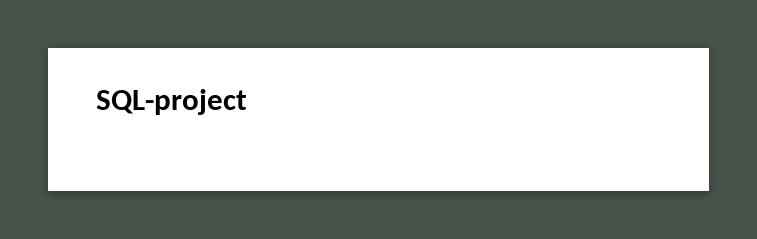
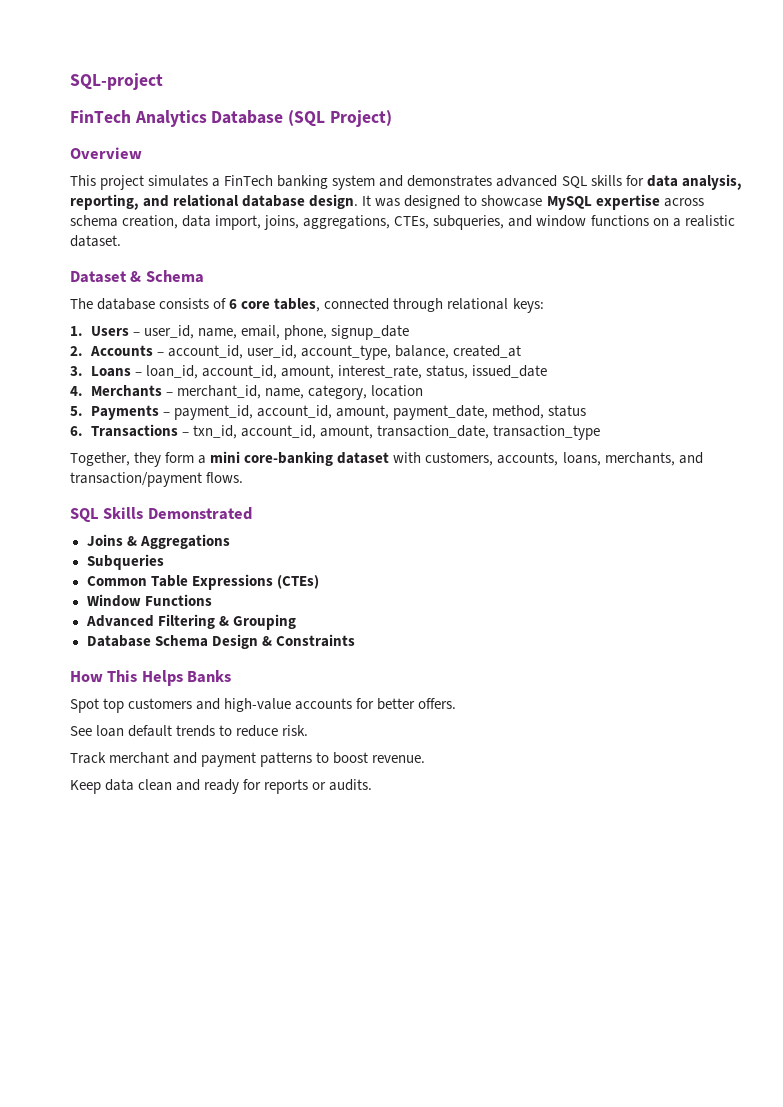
(247, 102) none -> [70,110,392,127] [70,147,142,159] [70,174,742,190] [70,194,704,210] [70,215,735,230] [70,235,121,247] [70,270,204,283] [70,298,544,313] [70,325,409,340] [70,345,521,360] [70,365,547,379] [70,385,423,400] [70,405,586,420] [70,424,600,440] [70,451,703,467] [70,472,244,487] [70,507,252,522] [86,534,230,549] [86,554,164,570] [86,574,319,590] [86,594,212,607] [85,614,296,630] [86,634,355,649] [70,670,232,686] [70,698,457,713] [70,725,309,737] [70,752,426,767] [70,779,373,794] // FinTech Analytics Database (SQL Project) // Overview // This project simulates a FinTech banking system and demonstrates advanced SQL skills for data analysis, reporting, and relational database design. It was designed to showcase MySQL expertise across schema creation, data import, joins, aggregations, CTEs, subqueries, and window functions on a realistic dataset. // Dataset & Schema // The database consists of 6 core tables, connected through relational keys: // 1. Users – user_id, name, email, phone, signup_date // 2. Accounts – account_id, user_id, account_type, balance, created_at // 3. Loans – loan_id, account_id, amount, interest_rate, status, issued_date // 4. Merchants – merchant_id, name, category, location // 5. Payments – payment_id, account_id, amount, payment_date, method, status // 6. Transactions – txn_id, account_id, amount, transaction_date, transaction_type // Together, they form a mini core-banking dataset with customers, accounts, loans, merchants, and transaction/payment flows. // SQL Skills Demonstrated // Joins & Aggregations // Subqueries // Common Table Expressions (CTEs) // Window Functions // Advanced Filtering & Grouping // Database Schema Design & Constraints // How This Helps Banks // Spot top customers and high-value accounts for better offers. // See loan default trends to reduce risk. // Track merchant and payment patterns to boost revenue. // Keep data clean and ready for reports or audits.

